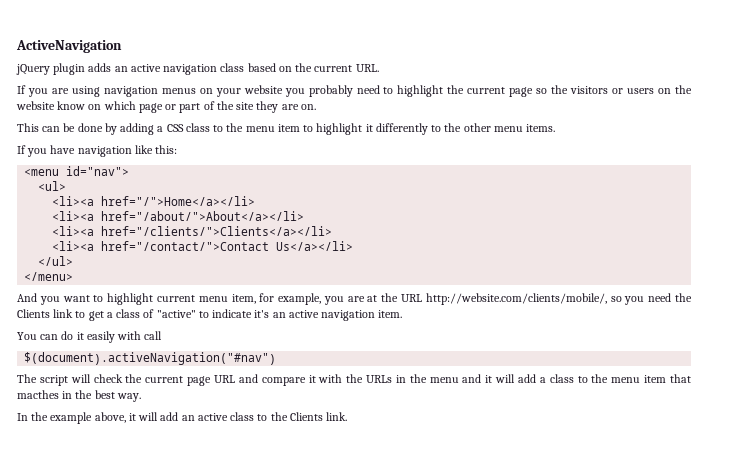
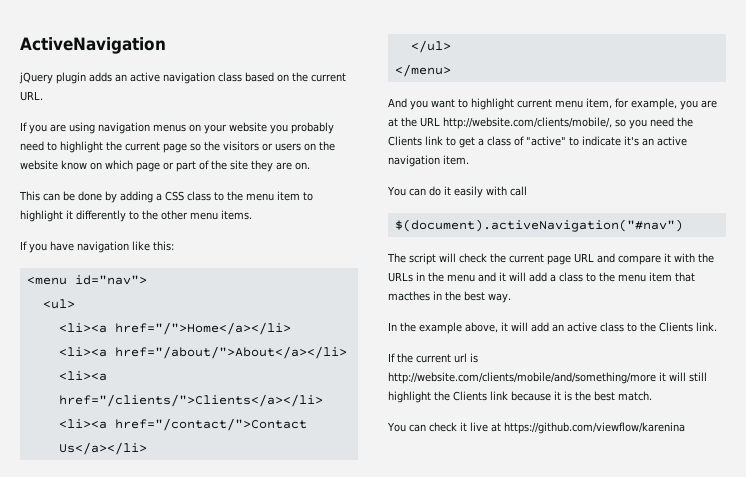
(348, 416) none -> [388,353,478,363] [388,372,707,384] [388,391,652,403] [387,422,685,434] // If the current url is http://website.com/clients/mobile/and/something/more it will still highlight the Clients link because it is the best match. // You can check it live at https://github.com/viewflow/karenina

